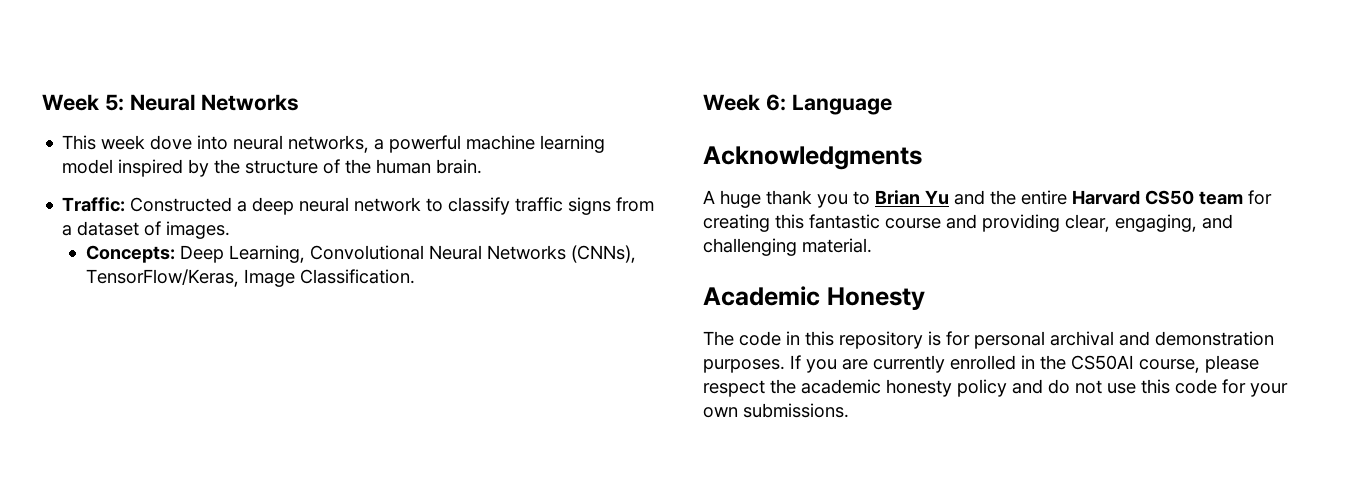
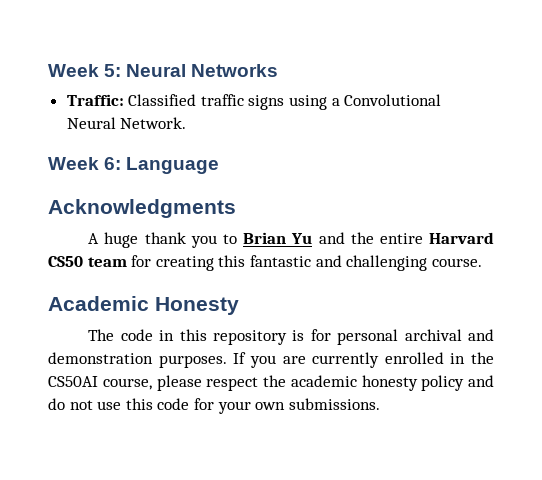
[62,135,606,153] [62,159,483,177] [62,197,655,215] [62,221,231,239] [85,245,636,263] [85,269,415,287] This week dove into neural networks, a powerful machine learning model inspired by the structure of the human brain. // Traffic: Constructed a deep neural network to classify traffic signs from a dataset of images. // Concepts: Deep Learning, Convolutional Neural Networks (CNNs), TensorFlow/Keras, Image Classification. -> [66,94,442,110] [66,117,187,129] Traffic: Classified traffic signs using a Convolutional Neural Network.
[885,214,1197,232] course and providing clear, engaging, -> (311, 261) none
[802,238,872,253] material. -> [431,258,482,267] course.

